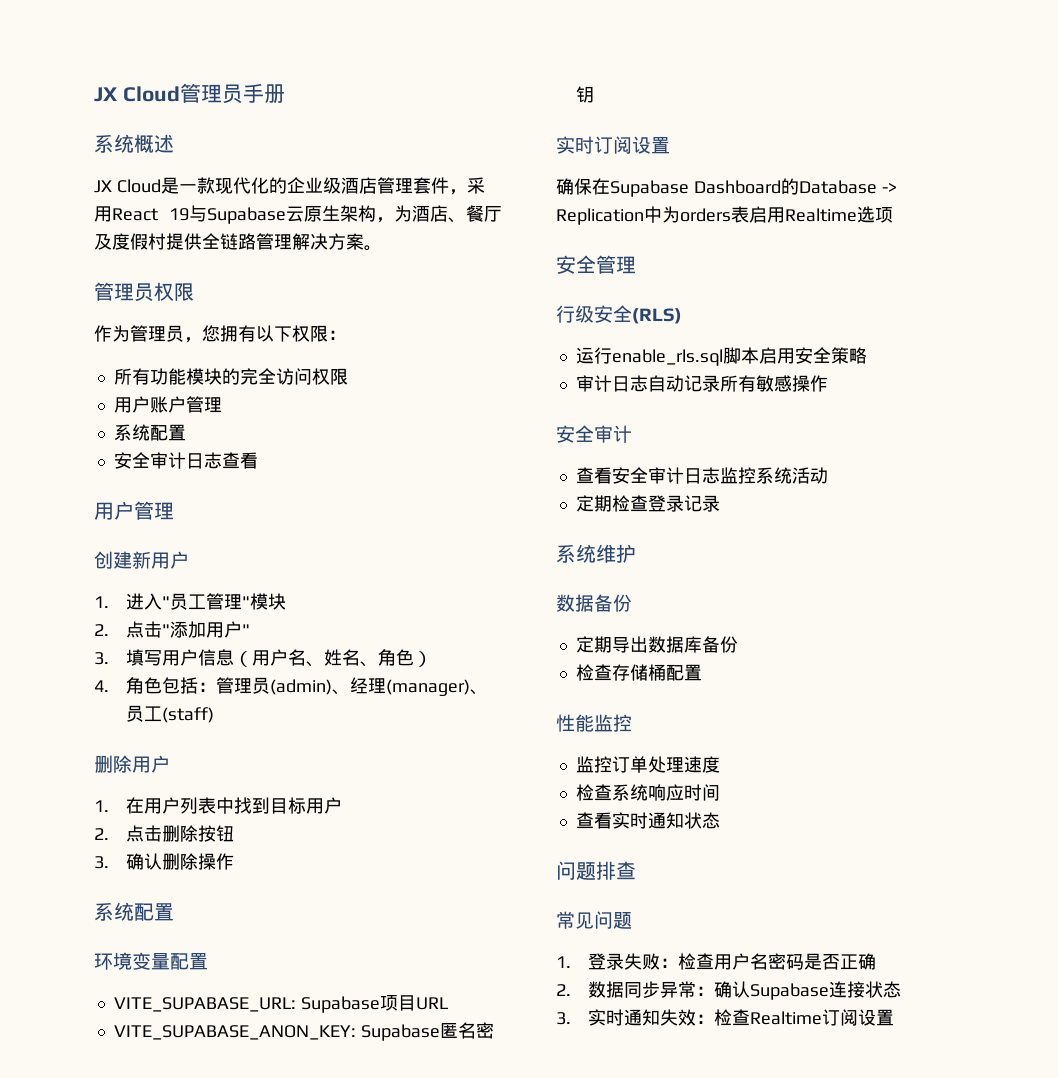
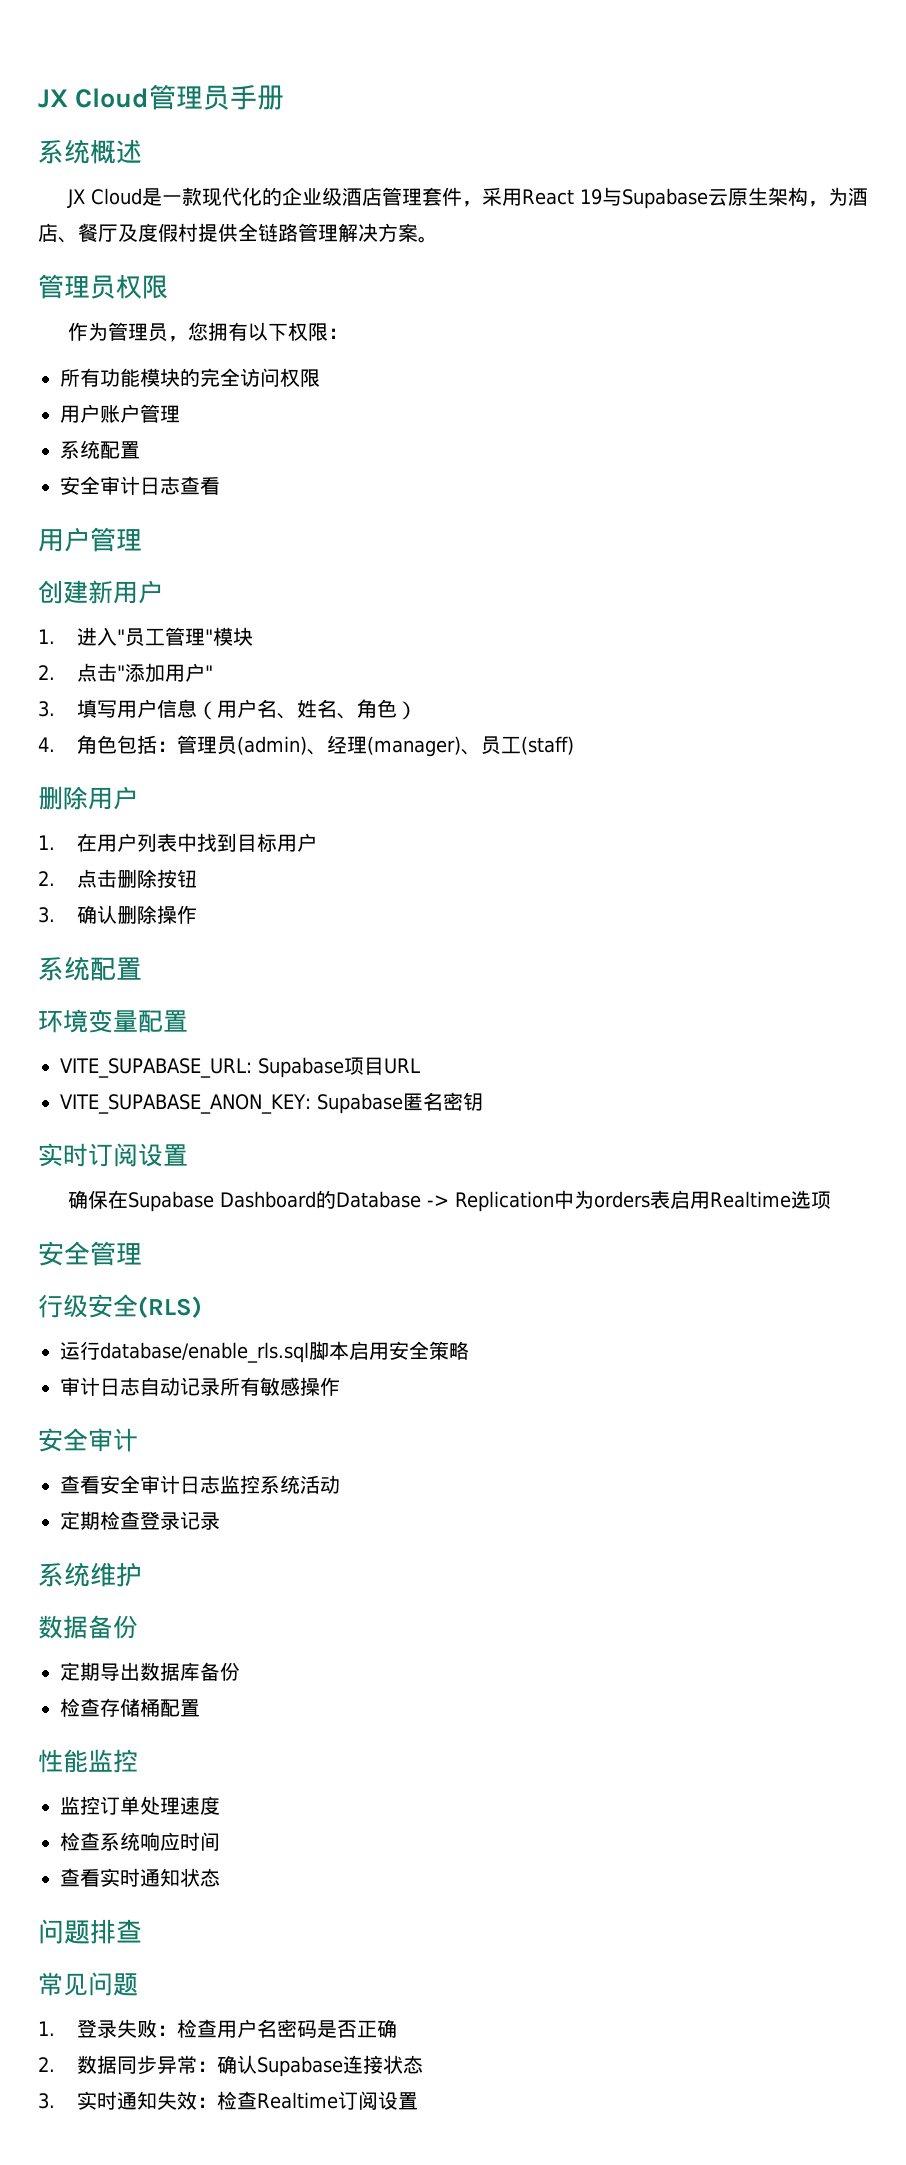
[611,349,723,366] enable_rls.sql -> [100,1342,309,1363] database/enable_rls.sql

